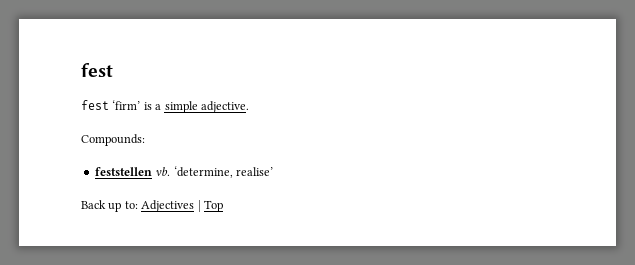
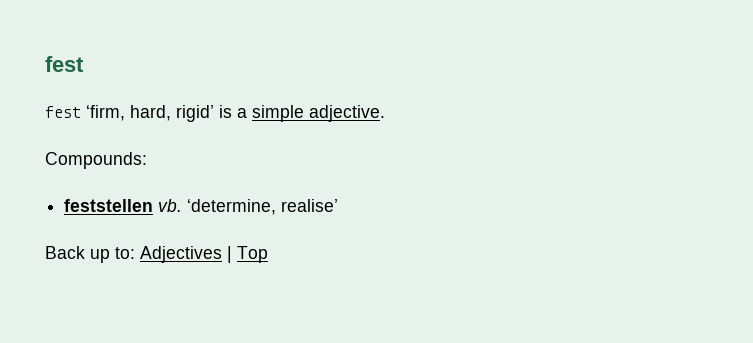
[112,100,141,110] ‘firm’ -> [86,105,214,122] ‘firm, hard, rigid’

